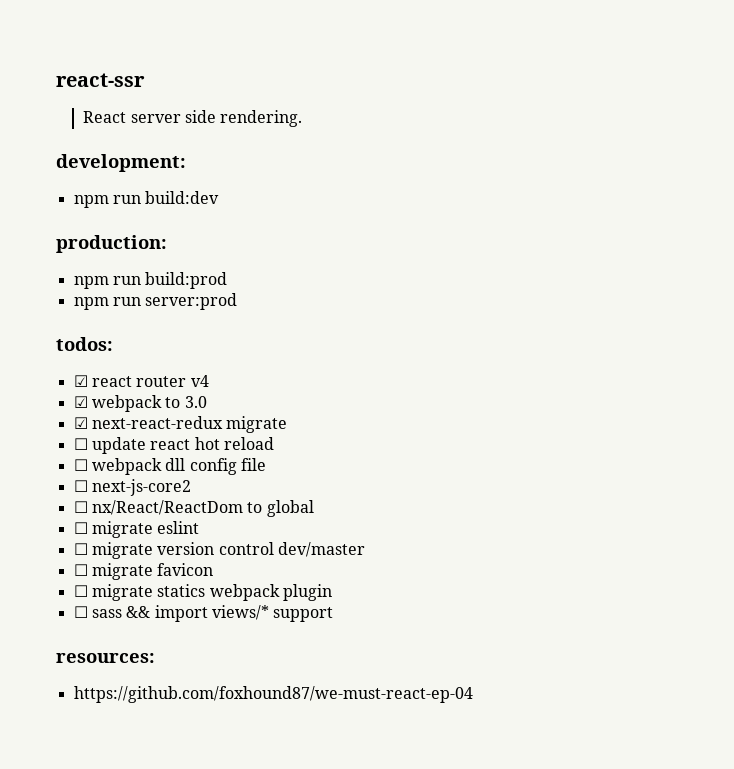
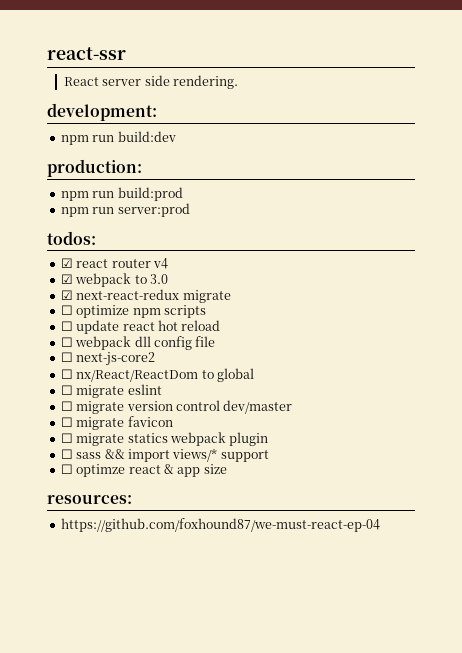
(288, 424) none -> [60,305,206,318] // ☐ optimize npm scripts
(334, 614) none -> [60,464,227,477] // ☐ optimze react & app size

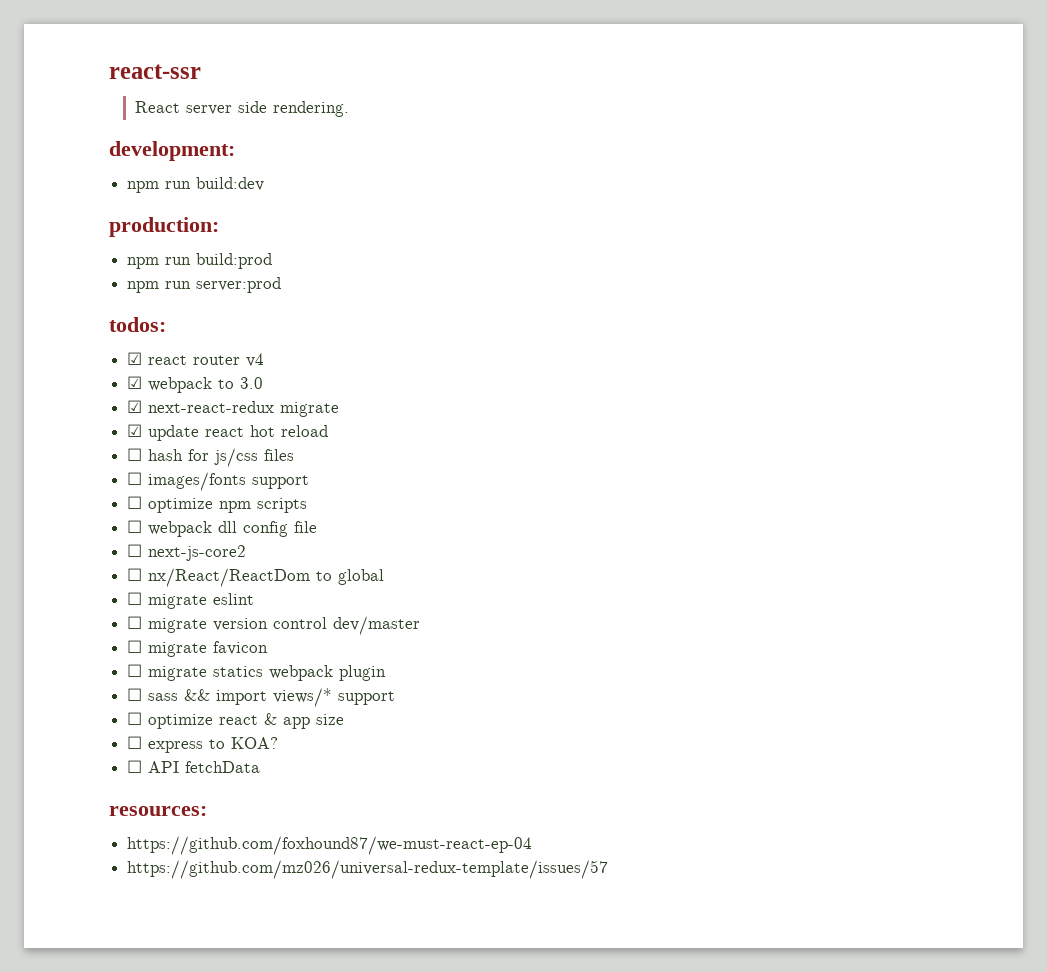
(231, 296) none -> [127,424,329,441] [127,448,295,467] [127,472,310,491] // ☑ update react hot reload // ☐ hash for js/css files // ☐ images/fonts support
[60,320,221,334] // ☐ update react hot reload -> (308, 505) none
[76,464,126,477] optimze -> [148,714,214,729] optimize
(227, 469) none -> [127,736,279,753] [127,760,261,773] // ☐ express to KOA? // ☐ API fetchData
(380, 525) none -> [127,860,609,879] // https://github.com/mz026/universal-redux-template/issues/57

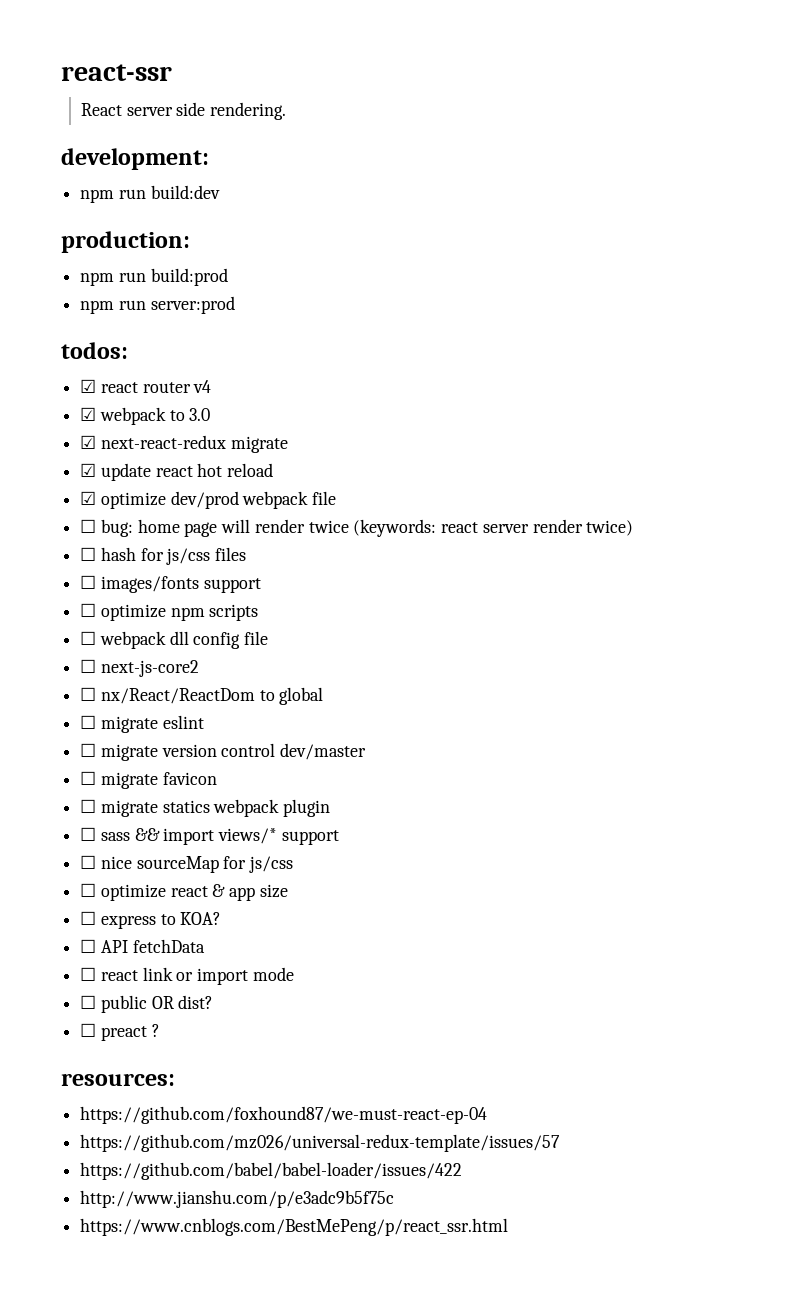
(329, 431) none -> [80,491,337,509] [80,519,634,537] // ☑ optimize dev/prod webpack file // ☐ bug: home page will render twice (keywords: react server render twice)
(396, 698) none -> [80,855,294,873] // ☐ nice sourceMap for js/css
(261, 767) none -> [80,967,294,985] [80,995,214,1013] [80,1023,160,1041] // ☐ react link or import mode // ☐ public OR dist? // ☐ preact ?
(609, 869) none -> [80,1162,463,1180] [80,1190,395,1208] [80,1218,509,1236] // https://github.com/babel/babel-loader/issues/422 // http://www.jianshu.com/p/e3adc9b5f75c // https://www.cnblogs.com/BestMePeng/p/react_ssr.html

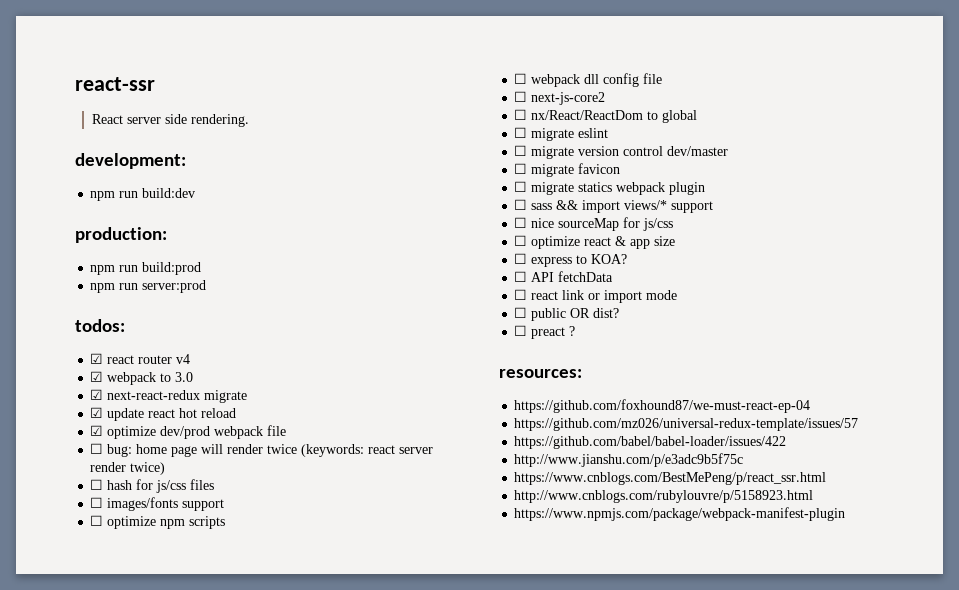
(509, 1227) none -> [514,490,814,503] [514,507,846,521] // http://www.cnblogs.com/rubylouvre/p/5158923.html // https://www.npmjs.com/package/webpack-manifest-plugin

